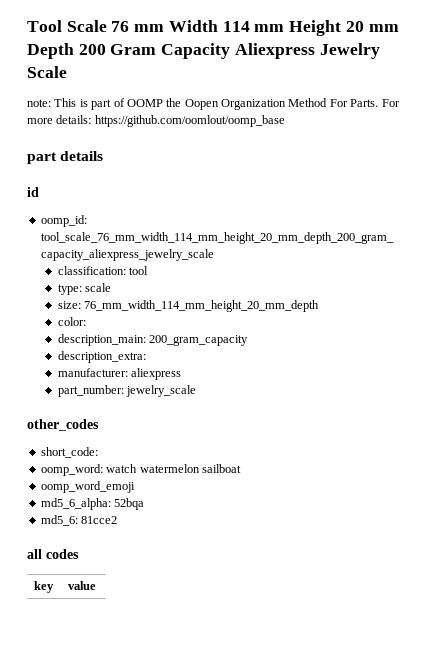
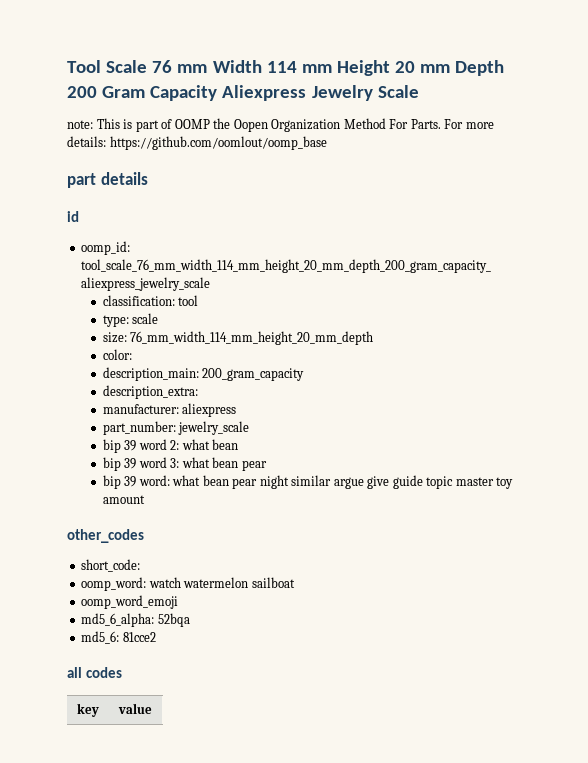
(196, 391) none -> [102,439,239,453] [102,457,267,471] [102,475,514,489] [102,495,145,504] // bip 39 word 2: what bean // bip 39 word 3: what bean pear // bip 39 word: what bean pear night similar argue give guide topic master toy amount

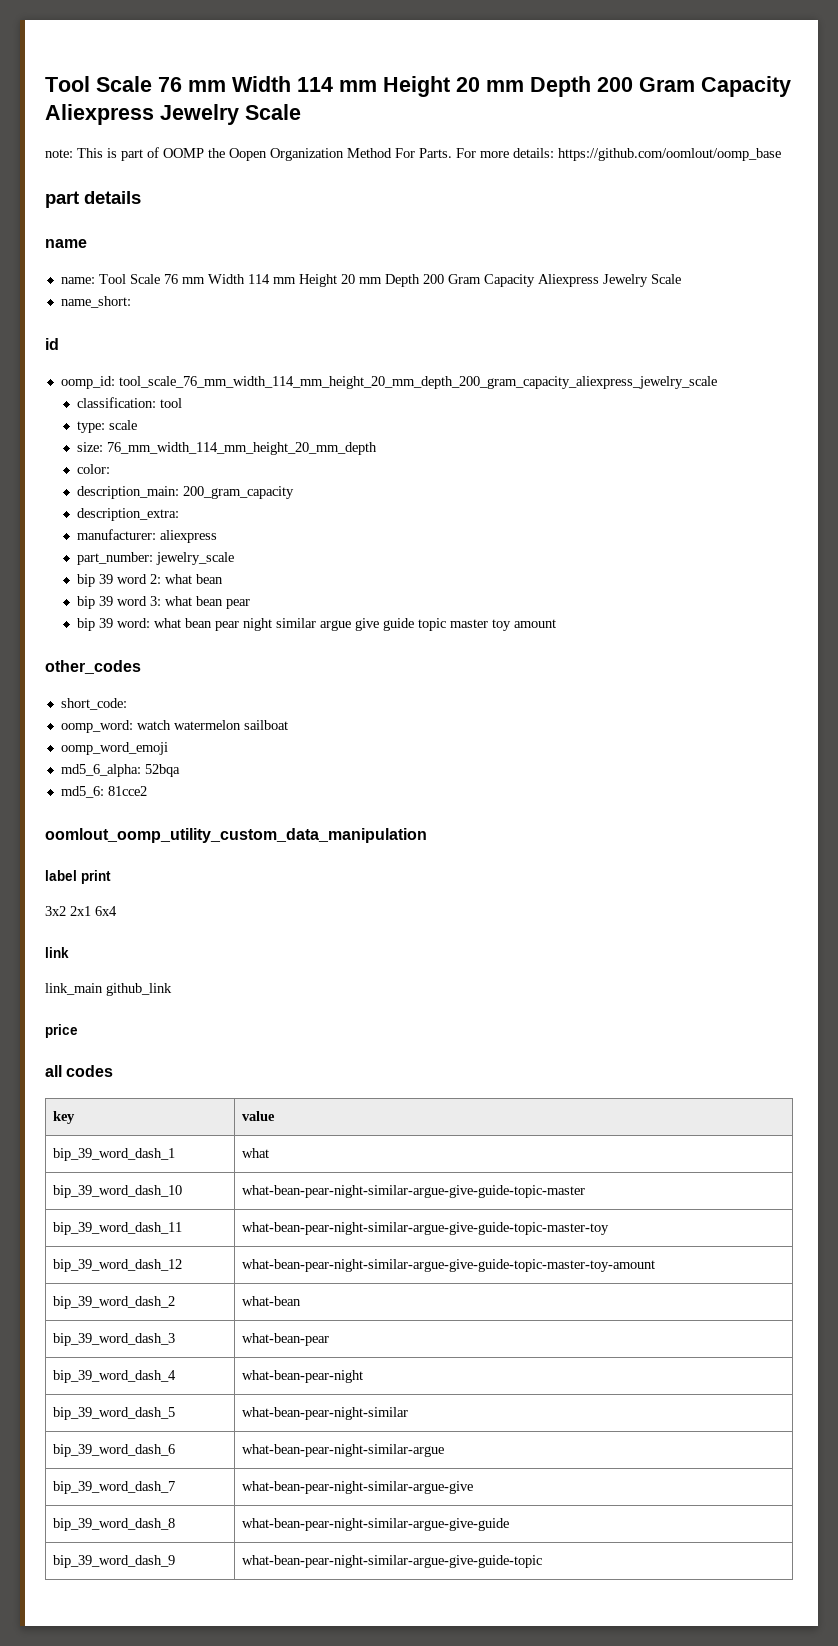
(148, 178) none -> [45,239,87,248] [60,274,681,287] [60,296,131,308] // name // name: Tool Scale 76 mm Width 114 mm Height 20 mm Depth 200 Gram Capacity Aliexpress Jewelry Scale // name_short:
[67,667,123,678] [76,703,99,717] [117,703,152,714] all codes // key | value -> [45,828,427,843] [45,870,111,884] [45,906,117,916] [45,947,69,958] [45,983,172,996] [45,1024,78,1038] [45,1065,114,1077] [53,1111,76,1124] [242,1111,276,1121] [53,1148,176,1161] [242,1148,270,1158] [53,1185,183,1198] [242,1185,586,1198] [53,1222,183,1235] [242,1222,610,1235] [53,1259,183,1272] [242,1259,656,1272] [53,1296,176,1309] [242,1296,302,1306] [53,1333,176,1346] [242,1333,330,1346] [53,1370,177,1383] [242,1370,364,1383] [53,1407,176,1420] [242,1407,409,1420] [53,1444,176,1457] [242,1444,445,1457] [53,1481,176,1494] [242,1481,474,1494] [53,1518,176,1531] [242,1518,510,1531] [53,1555,176,1568] [242,1555,543,1568] oomlout_oomp_utility_custom_data_manipulation // label print // 3x2 2x1 6x4 // link // link_main github_link // price // all codes // key | value // bip_39_word_dash_1 | what // bip_39_word_dash_10 | what-bean-pear-night-similar-argue-give-guide-topic-master // bip_39_word_dash_11 | what-bean-pear-night-similar-argue-give-guide-topic-master-toy // bip_39_word_dash_12 | what-bean-pear-night-similar-argue-give-guide-topic-master-toy-amount // bip_39_word_dash_2 | what-bean // bip_39_word_dash_3 | what-bean-pear // bip_39_word_dash_4 | what-bean-pear-night // bip_39_word_dash_5 | what-bean-pear-night-similar // bip_39_word_dash_6 | what-bean-pear-night-similar-argue // bip_39_word_dash_7 | what-bean-pear-night-similar-argue-give // bip_39_word_dash_8 | what-bean-pear-night-similar-argue-give-guide // bip_39_word_dash_9 | what-bean-pear-night-similar-argue-give-guide-topic

